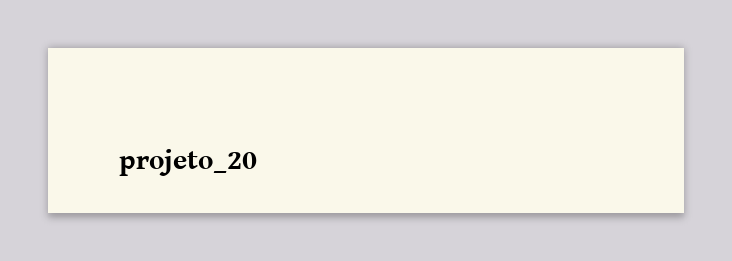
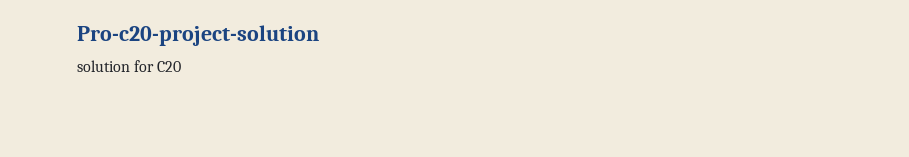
[119,149,257,176] projeto_20 -> [77,25,319,46] [77,60,182,72] Pro-c20-project-solution // solution for C20

